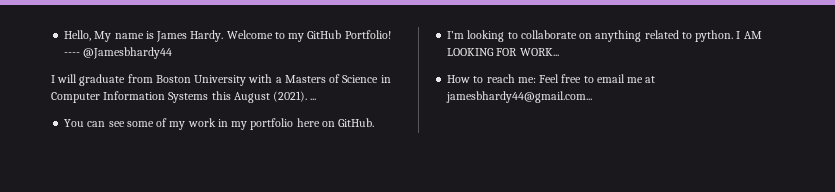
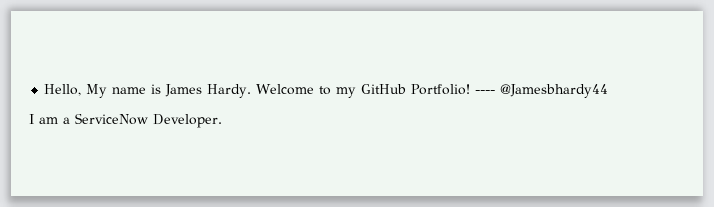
[57,74,391,86] [51,91,317,103] [64,118,375,130] [447,30,762,42] [447,48,559,56] [447,74,656,83] [446,91,593,103] will graduate from Boston University with a Masters of Science in Computer Information Systems this August (2021). ... // You can see some of my work in my portfolio here on GitHub. // I’m looking to collaborate on anything related to python. I AM LOOKING FOR WORK... // How to reach me: Feel free to email me at jamesbhardy44@gmail.com... -> [39,113,222,128] am a ServiceNow Developer.

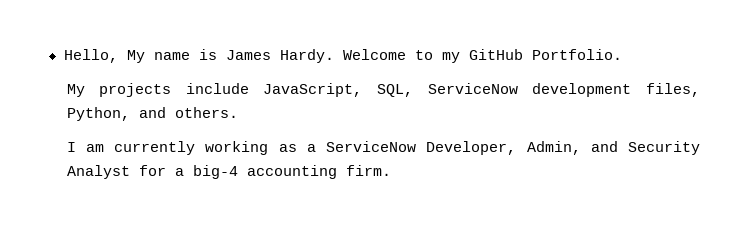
[411,84,609,98] [29,113,222,128] Portfolio! ---- @Jamesbhardy44 // I am a ServiceNow Developer. -> [531,49,622,60] [66,83,700,97] [66,107,238,121] [66,141,700,155] [66,165,391,179] Portfolio. // My projects include JavaScript, SQL, ServiceNow development files, Python, and others. // I am currently working as a ServiceNow Developer, Admin, and Security Analyst for a big-4 accounting firm.

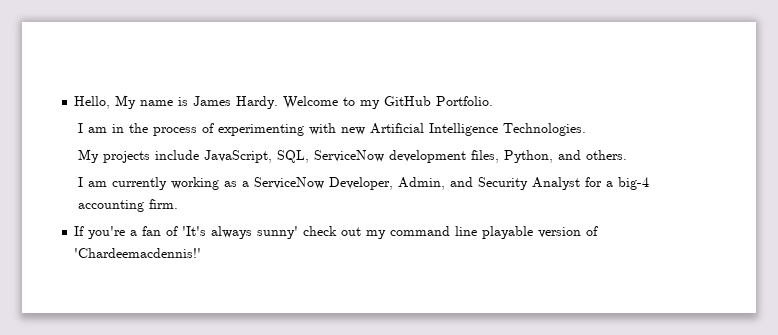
(622, 54) none -> [78,123,587,136] // I am in the process of experimenting with new Artificial Intelligence Technologies.
(391, 170) none -> [74,226,599,239] [74,248,202,258] // If you're a fan of 'It's always sunny' check out my command line playable version of 'Chardeemacdennis!'

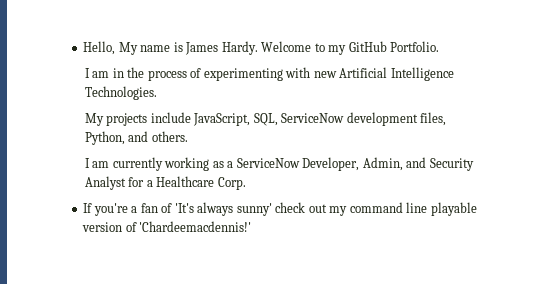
[618,177,650,190] [78,199,179,212] big-4 accounting firm. -> [156,176,246,190] Healthcare Corp.

